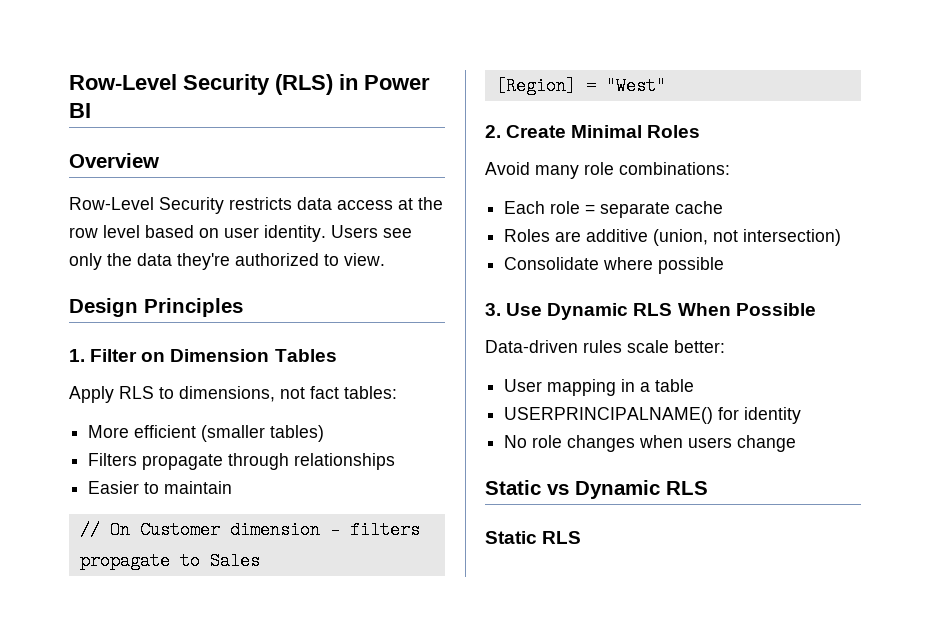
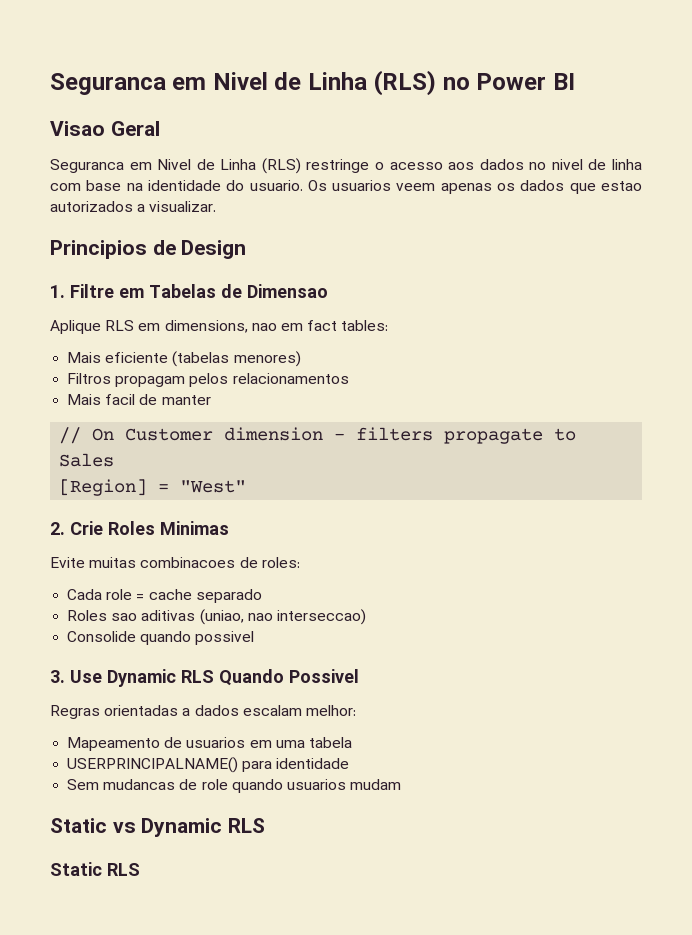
[69,74,430,95] [69,103,91,118] [69,153,159,168] [69,197,443,214] [69,225,412,242] [69,253,385,270] Row-Level Security (RLS) in Power BI // Overview // Row-Level Security restricts data access at the row level based on user identity. Users see only the data they're authorized to view. // -> [50,70,575,96] [50,121,160,136] [50,158,642,174] [50,180,642,194] [50,201,217,212] [50,240,176,259] Seguranca em Nivel de Linha (RLS) no Power BI // Visao Geral // Seguranca em Nivel de Linha (RLS) restringe o acesso aos dados no nivel de linha com base na identidade do usuario. Os usuarios veem apenas os dados que estao autorizados a visualizar. // Principios de
[144,298,243,317] Principles -> (247, 249) none
[90,349,337,362] [69,386,397,403] [88,425,325,442] [88,453,396,470] [88,481,233,494] Filter on Dimension Tables // Apply RLS to dimensions, not fact tables: // More efficient (smaller tables) // Filters propagate through relationships // Easier to maintain -> [70,284,328,298] [50,320,389,334] [67,351,301,367] [67,373,349,387] [67,394,211,405] Filtre em Tabelas de Dimensao // Aplique RLS em dimensions, nao em fact tables: // Mais eficiente (tabelas menores) // Filtros propagam pelos relacionamentos // Mais facil de manter
[506,125,701,138] [485,162,730,179] [504,201,546,214] Create Minimal Roles // Avoid many role combinations: // Each -> [70,521,229,535] [50,557,300,568] [67,589,103,600] Crie Roles Minimas // Evite muitas combinacoes de roles: // Cada
[600,202,671,218] separate -> (145, 597) none
[504,229,842,246] [504,257,725,274] [485,303,816,320] [485,340,725,353] [504,379,695,396] [504,407,802,424] [504,435,797,452] // Roles are additive (union, not intersection) // Consolidate where possible // 3. Use Dynamic RLS When Possible // Data-driven rules scale better: // User mapping in a table // USERPRINCIPALNAME() for identity // No role changes when users change -> [195,589,262,603] [67,609,366,625] [67,631,255,645] [50,669,359,687] [50,705,356,719] [67,737,352,751] [67,757,350,773] [67,779,402,793] separado // Roles sao aditivas (uniao, nao interseccao) // Consolide quando possivel // 3. Use Dynamic RLS Quando Possivel // Regras orientadas a dados escalam melhor: // Mapeamento de usuarios em uma tabela // USERPRINCIPALNAME() para identidade // Sem mudancas de role quando usuarios mudam

